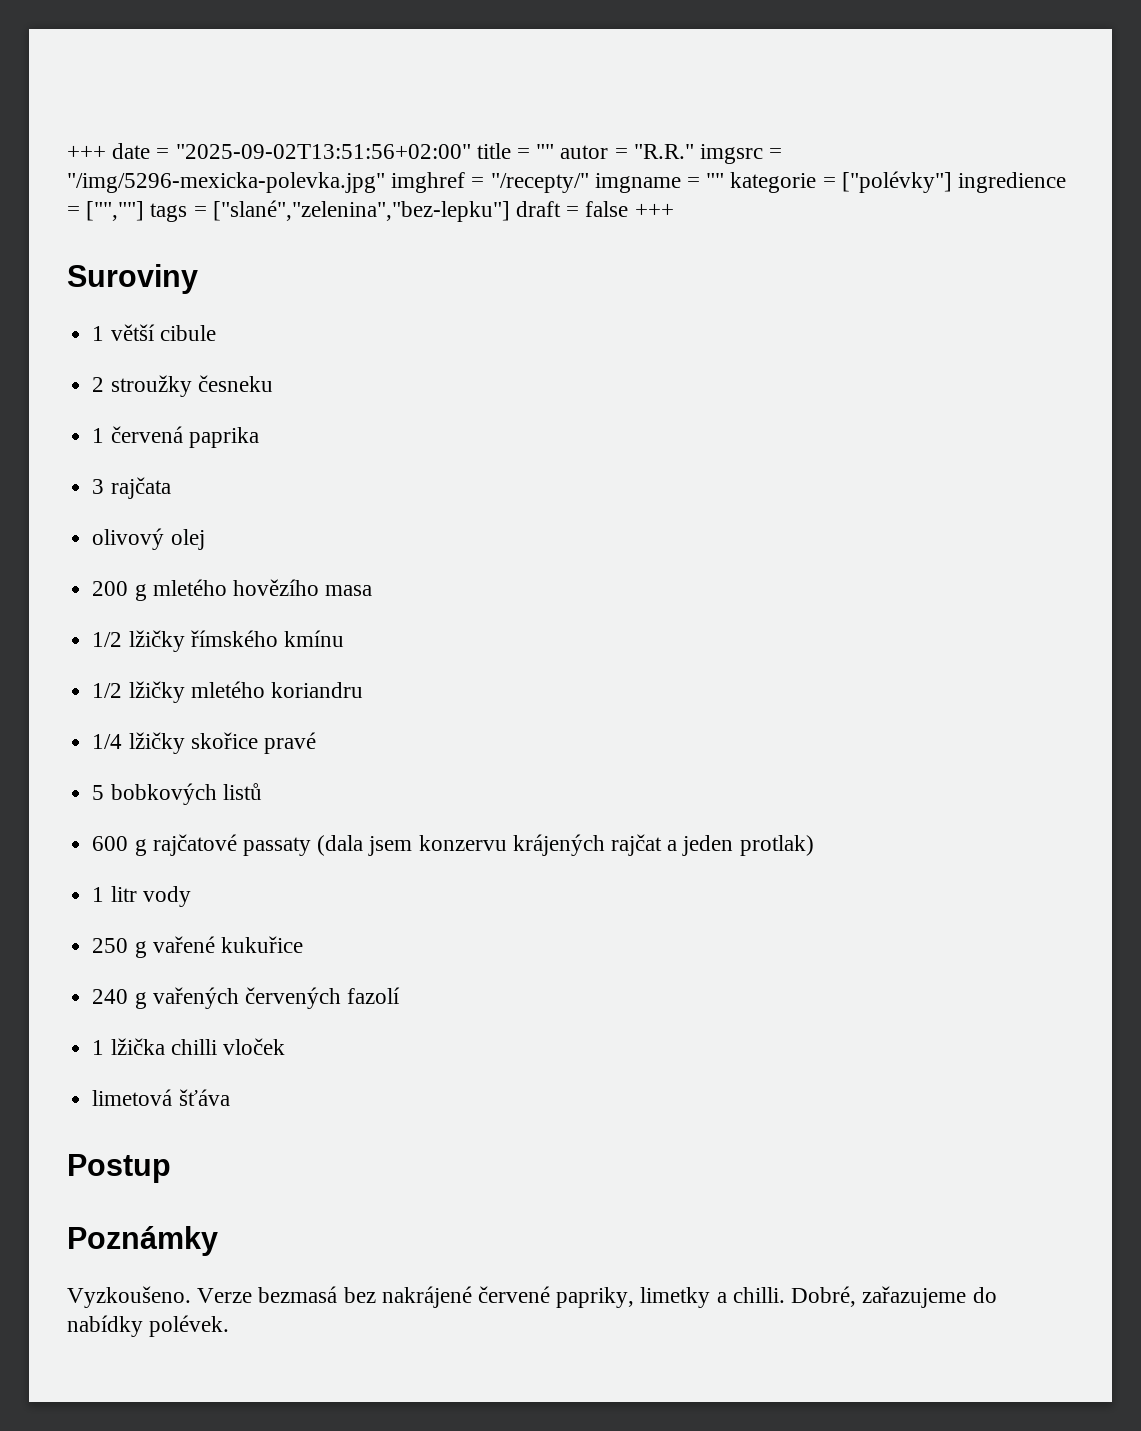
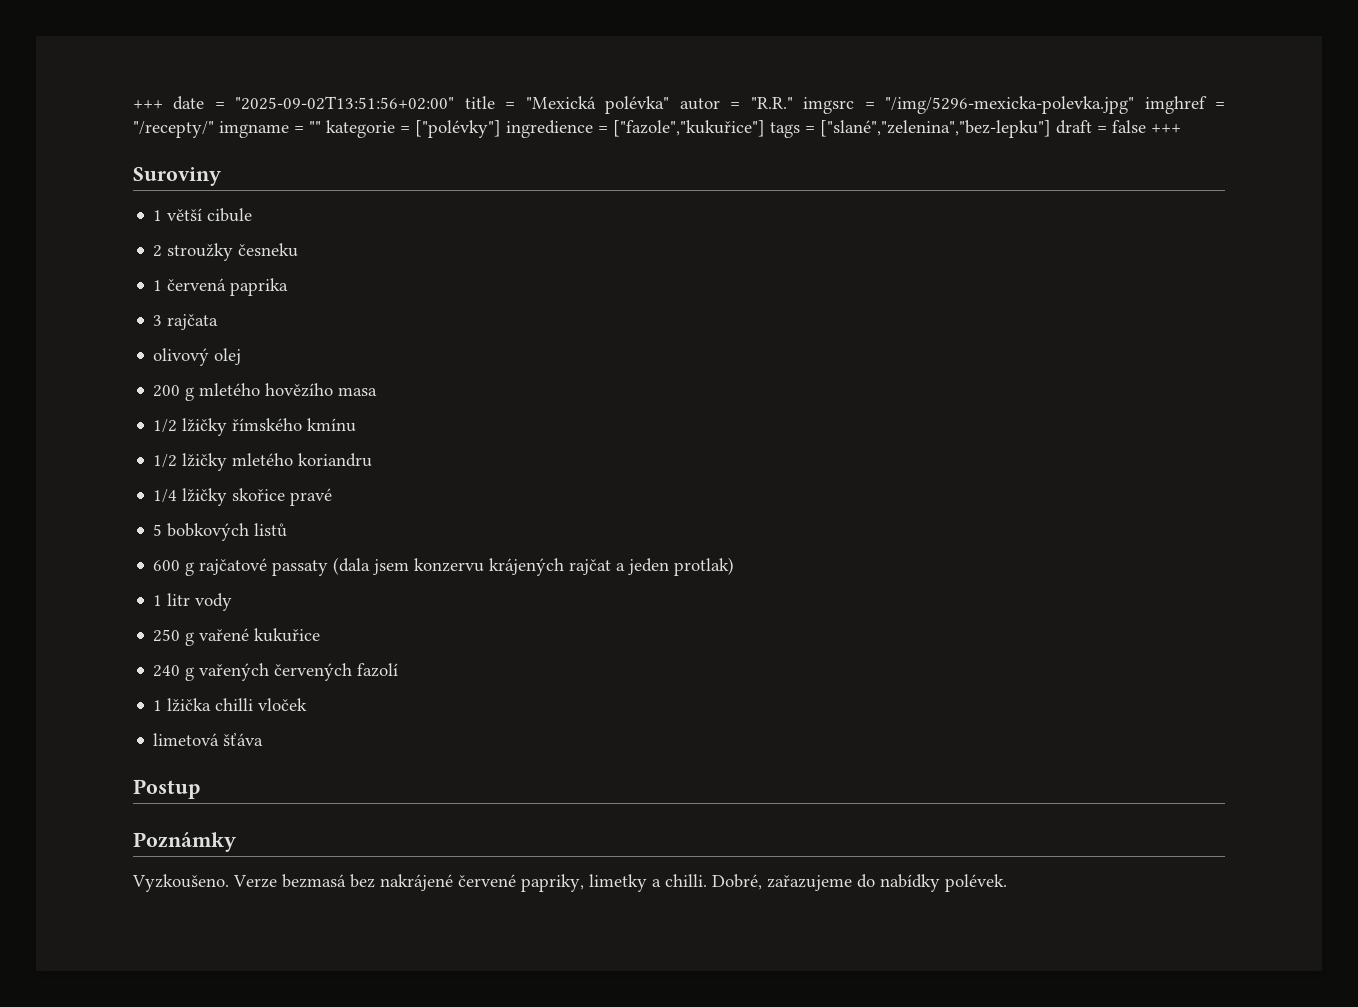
[536,144,555,159] "" -> [525,96,670,114] "Mexická polévka"
[86,201,145,221] ["",""] -> [613,120,765,137] ["fazole","kukuřice"]

